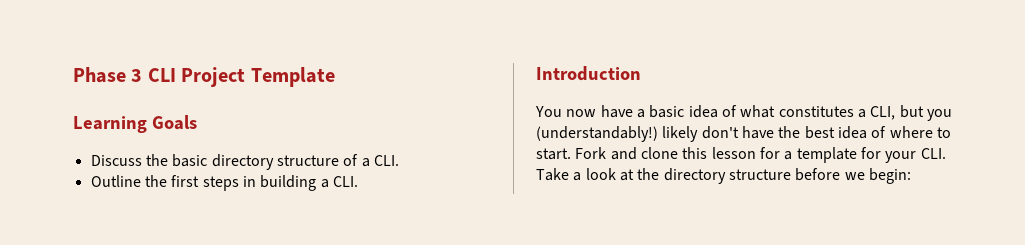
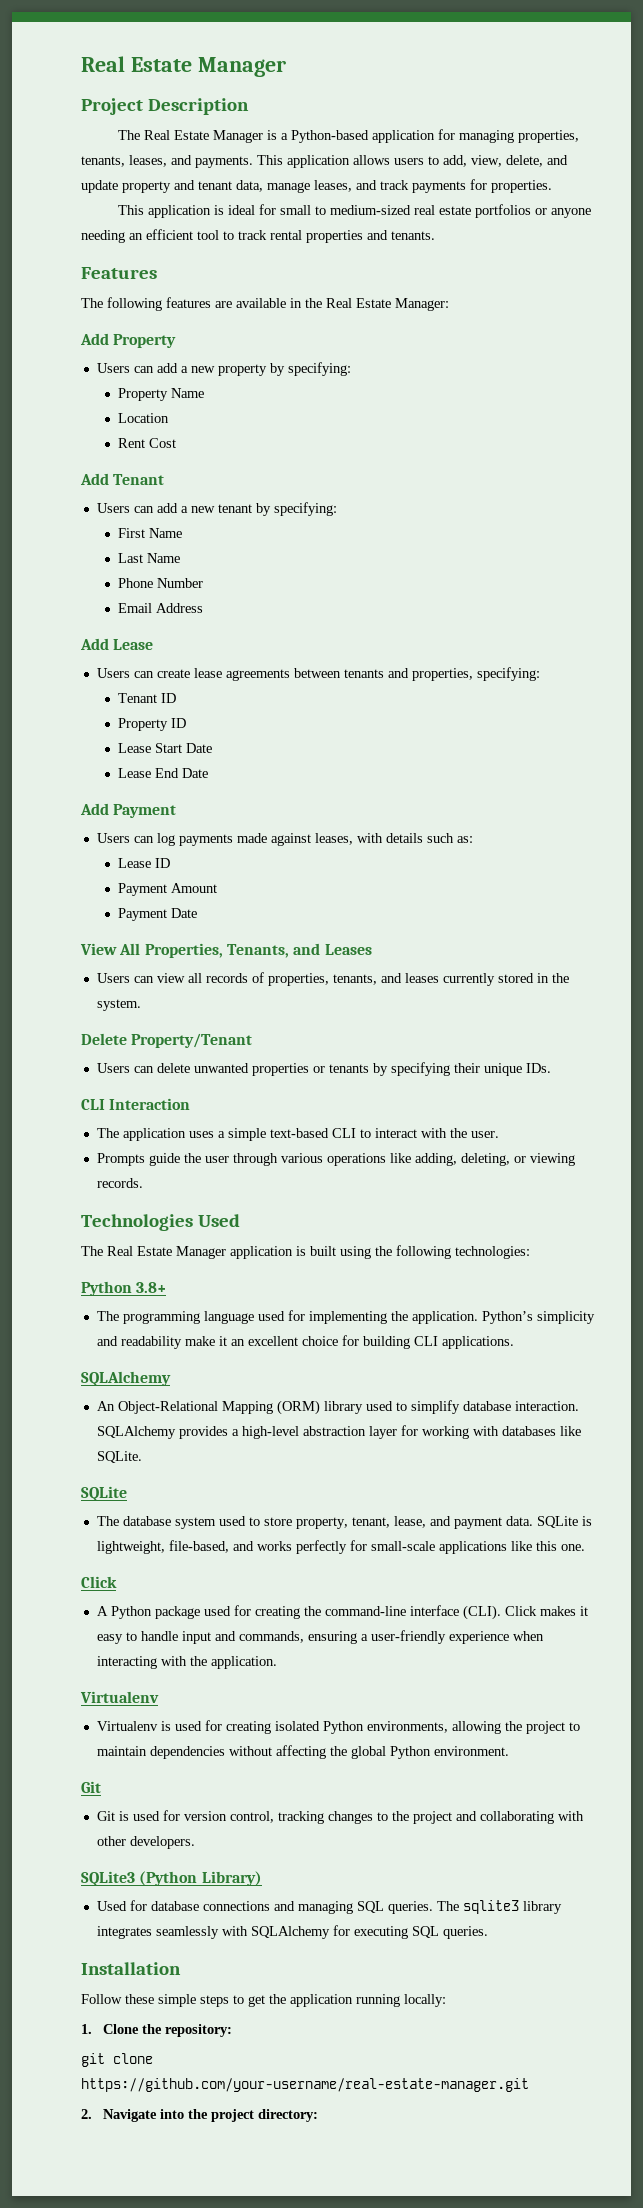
[73,67,335,87] [73,115,197,133] [90,154,399,170] [90,175,358,191] [536,66,641,81] [535,105,952,121] [536,126,951,142] [536,147,946,163] [536,168,911,184] Phase 3 CLI Project Template // Learning Goals // Discuss the basic directory structure of a CLI. // Outline the first steps in building a CLI. // Introduction // You now have a basic idea of what constitutes a CLI, but you (understandably!) likely don't have the best idea of where to start. Fork and clone this lesson for a template for your CLI. Take a look at the directory structure before we begin: -> [81,56,286,77] [81,98,249,115] [117,129,579,143] [81,155,568,168] [81,179,552,193] [117,204,591,218] [81,229,435,243] [81,267,157,279] [81,297,449,311] [80,333,177,348] [96,362,351,376] [118,388,205,401] [118,413,170,423] [118,438,177,448] [80,473,165,485] [96,502,337,516] [118,528,183,538] [118,553,181,563] [118,578,204,588] [118,603,204,613] [80,638,154,650] [96,667,540,681] [118,693,177,703] [118,718,187,731] [118,743,213,753] [118,768,209,778] [80,803,177,818] [96,833,473,846] [118,858,171,868] [118,883,218,896] [118,908,198,921] [80,943,372,958] [96,972,569,986] [96,999,141,1011] [81,1033,253,1048] [96,1062,551,1076] [81,1098,191,1110] [96,1128,499,1141] [96,1153,575,1166] [96,1178,143,1188] [81,1214,240,1231] [81,1245,530,1259] [81,1281,167,1296] [96,1310,595,1324] [96,1335,514,1349] [81,1371,171,1386] [96,1400,579,1415] [96,1425,581,1439] [96,1451,142,1463] [81,1486,127,1501] [96,1516,592,1529] [96,1540,585,1554] [81,1576,117,1588] [96,1605,588,1620] [96,1630,544,1644] [96,1656,277,1669] [80,1691,159,1703] [96,1720,580,1734] [96,1745,509,1759] [81,1781,101,1793] [96,1810,584,1824] [96,1836,195,1849] [81,1871,262,1886] [96,1900,562,1914] [96,1925,488,1939] [81,1962,181,1975] [81,1994,446,2007] [81,2024,232,2037] [81,2053,153,2067] [81,2078,529,2092] [81,2109,318,2122] Real Estate Manager // Project Description // The Real Estate Manager is a Python-based application for managing properties, tenants, leases, and payments. This application allows users to add, view, delete, and update property and tenant data, manage leases, and track payments for properties. // This application is ideal for small to medium-sized real estate portfolios or anyone needing an efficient tool to track rental properties and tenants. // Features // The following features are available in the Real Estate Manager: // Add Property // Users can add a new property by specifying: // Property Name // Location // Rent Cost // Add Tenant // Users can add a new tenant by specifying: // First Name // Last Name // Phone Number // Email Address // Add Lease // Users can create lease agreements between tenants and properties, specifying: // Tenant ID // Property ID // Lease Start Date // Lease End Date // Add Payment // Users can log payments made against leases, with details such as: // Lease ID // Payment Amount // Payment Date // View All Properties, Tenants, and Leases // Users can view all records of properties, tenants, and leases currently stored in the system. // Delete Property/Tenant // Users can delete unwanted properties or tenants by specifying their unique IDs. // CLI Interaction // The application uses a simple text-based CLI to interact with the user. // Prompts guide the user through various operations like adding, deleting, or viewing records. // Technologies Used // The Real Estate Manager application is built using the following technologies: // Python 3.8+ // The programming language used for implementing the application. Python’s simplicity and readability make it an excellent choice for building CLI applications. // SQLAlchemy // An Object-Relational Mapping (ORM) library used to simplify database interaction. SQLAlchemy provides a high-level abstraction layer for working with databases like SQLite. // SQLite // The database system used to store property, tenant, lease, and payment data. SQLite is lightweight, file-based, and works perfectly for small-scale applications like this one. // Click // A Python package used for creating the command-line interface (CLI). Click makes it easy to handle input and commands, ensuring a user-friendly experience when interacting with the application. // Virtualenv // Virtualenv is used for creating isolated Python environments, allowing the project to maintain dependencies without affecting the global Python environment. // Git // Git is used for version control, tracking changes to the project and collaborating with other developers. // SQLite3 (Python Library) // Used for database connections and managing SQL queries. The sqlite3 library integrates seamlessly with SQLAlchemy for executing SQL queries. // Installation // Follow these simple steps to get the application running locally: // 1. Clone the repository: // git clone https://github.com/your-username/real-estate-manager.git // 2. Navigate into the project directory:

